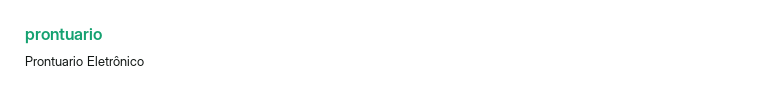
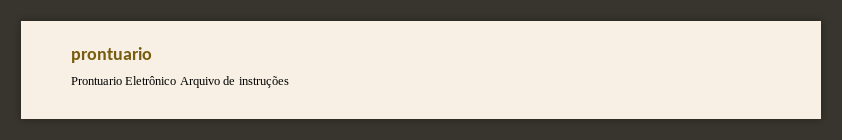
(144, 61) none -> [179,76,289,88] Arquivo de instruções

